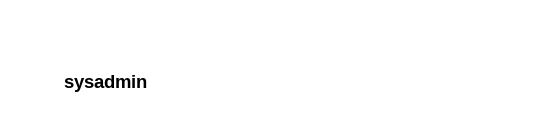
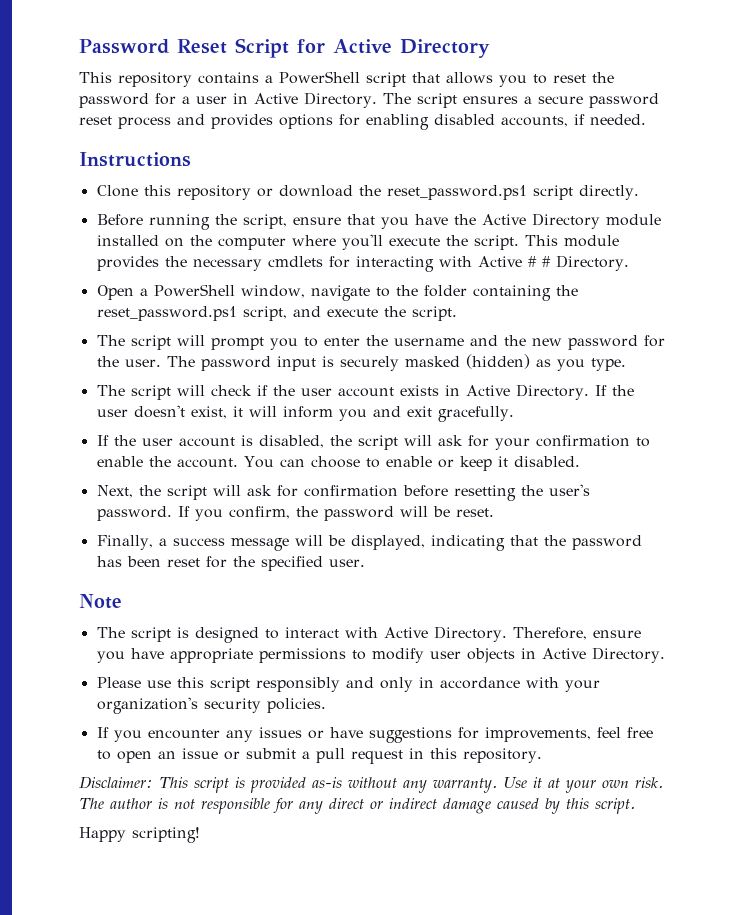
[64,75,147,92] sysadmin -> [79,38,490,58] [79,71,614,87] [79,92,659,108] [79,114,646,130] [79,152,191,167] [96,185,639,200] [96,213,661,230] [96,234,619,250] [96,255,629,272] [96,284,578,301] [96,306,457,321] [96,335,665,350] [96,354,626,371] [96,384,634,400] [96,405,514,422] [96,435,650,450] [96,456,580,471] [96,484,590,501] [96,506,494,521] [96,535,642,551] [96,556,365,571] [79,594,122,609] [96,626,641,643] [96,647,665,663] [96,677,600,692] [96,697,326,714] [96,727,653,743] [96,748,542,764] [79,776,663,793] [79,798,635,814] [79,827,200,843] Password Reset Script for Active Directory // This repository contains a PowerShell script that allows you to reset the password for a user in Active Directory. The script ensures a secure password reset process and provides options for enabling disabled accounts, if needed. // Instructions // Clone this repository or download the reset_password.ps1 script directly. // Before running the script, ensure that you have the Active Directory module installed on the computer where you'll execute the script. This module provides the necessary cmdlets for interacting with Active # # Directory. // Open a PowerShell window, navigate to the folder containing the reset_password.ps1 script, and execute the script. // The script will prompt you to enter the username and the new password for the user. The password input is securely masked (hidden) as you type. // The script will check if the user account exists in Active Directory. If the user doesn't exist, it will inform you and exit gracefully. // If the user account is disabled, the script will ask for your confirmation to enable the account. You can choose to enable or keep it disabled. // Next, the script will ask for confirmation before resetting the user's password. If you confirm, the password will be reset. // Finally, a success message will be displayed, indicating that the password has been reset for the specified user. // Note // The script is designed to interact with Active Directory. Therefore, ensure you have appropriate permissions to modify user objects in Active Directory. // Please use this script responsibly and only in accordance with your organization's security policies. // If you encounter any issues or have suggestions for improvements, feel free to open an issue or submit a pull request in this repository. // Disclaimer: This script is provided as-is without any warranty. Use it at your own risk. The author is not responsible for any direct or indirect damage caused by this script. // Happy scripting!

